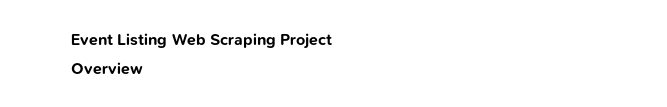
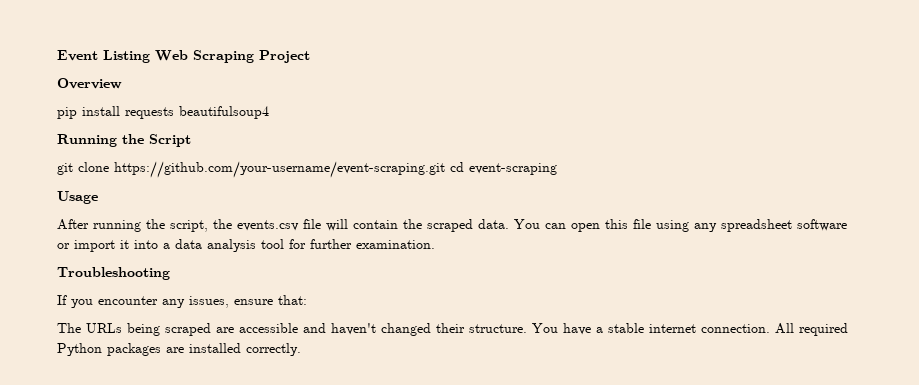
(143, 68) none -> [57,106,269,119] [57,134,191,147] [57,161,557,178] [57,191,98,204] [57,219,847,232] [57,239,435,252] [57,267,170,280] [57,295,307,308] [57,323,848,336] [57,343,301,356] // pip install requests beautifulsoup4 // Running the Script // git clone https://github.com/your-username/event-scraping.git cd event-scraping // Usage // After running the script, the events.csv file will contain the scraped data. You can open this file using any spreadsheet software or import it into a data analysis tool for further examination. // Troubleshooting // If you encounter any issues, ensure that: // The URLs being scraped are accessible and haven't changed their structure. You have a stable internet connection. All required Python packages are installed correctly.

